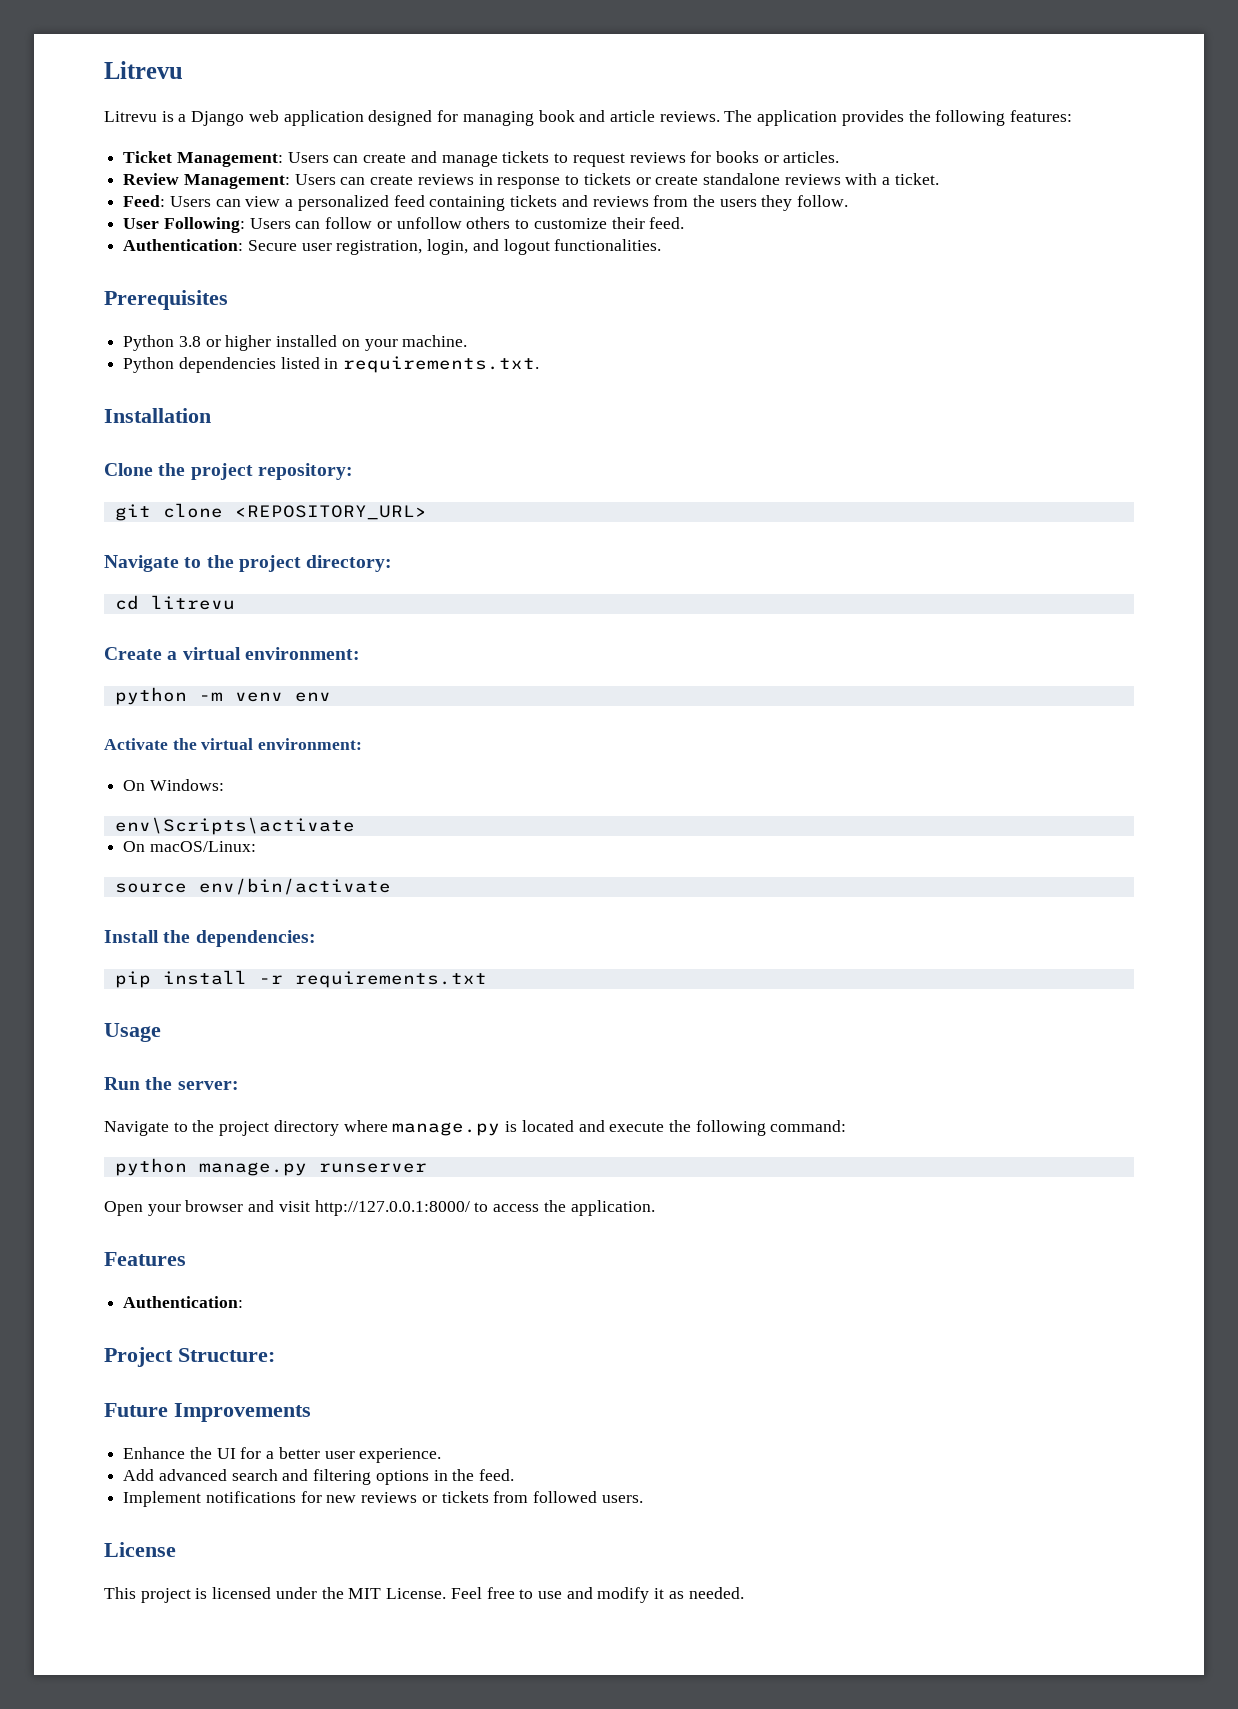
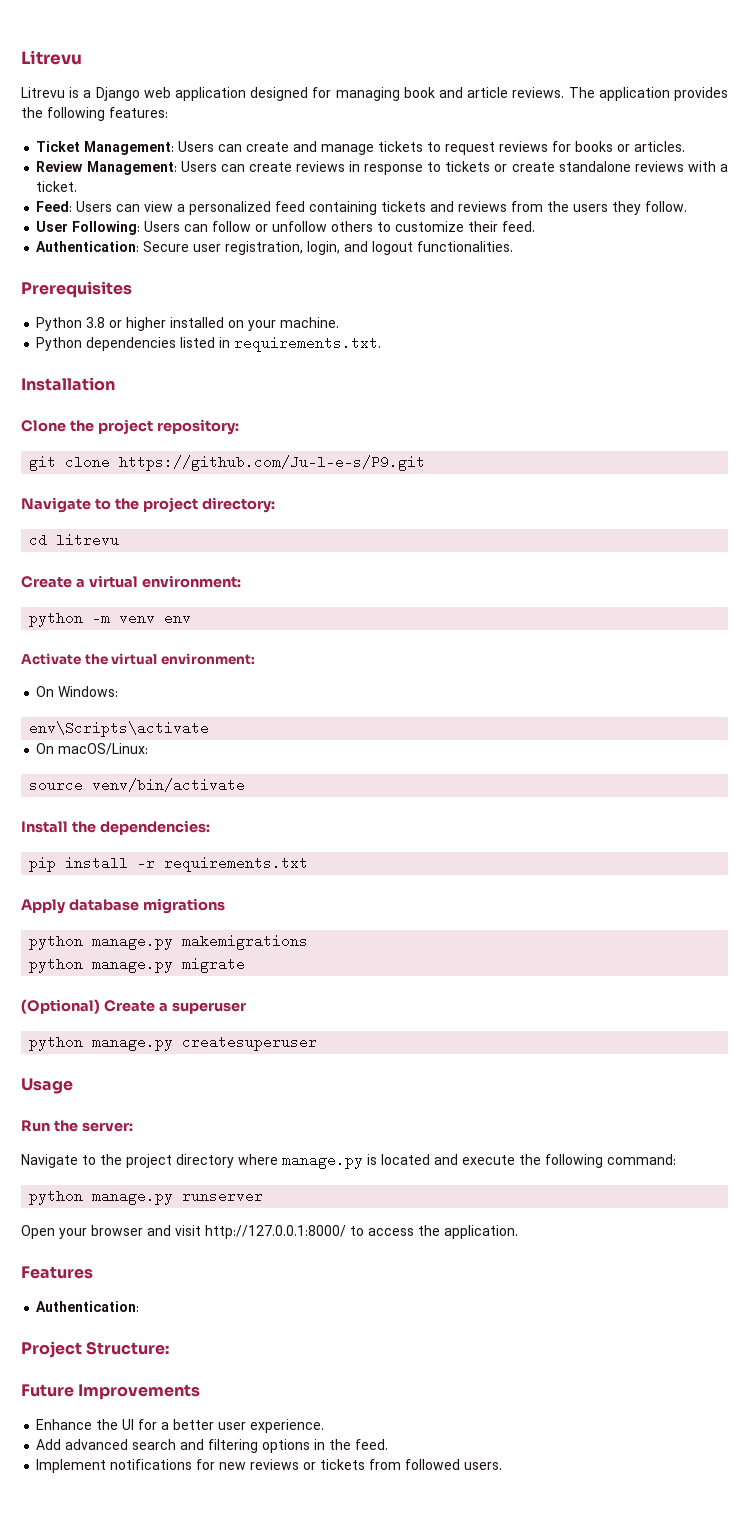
[234,505,427,520] <REPOSITORY_URL> -> [119,455,426,471] https://github.com/Ju-l-e-s/P9.git
[198,878,391,895] env/bin/activate -> [92,778,246,792] venv/bin/activate
(487, 979) none -> [21,898,225,914] [29,934,309,950] [29,957,246,973] [21,999,246,1014] [29,1035,318,1051] // Apply database migrations // python manage.py makemigrations // python manage.py migrate // (Optional) Create a superuser // python manage.py createsuperuser
[104,1542,176,1557] [104,1587,744,1603] // License // This project is licensed under the MIT License. Feel free to use and modify it as needed. -> (503, 1466) none

